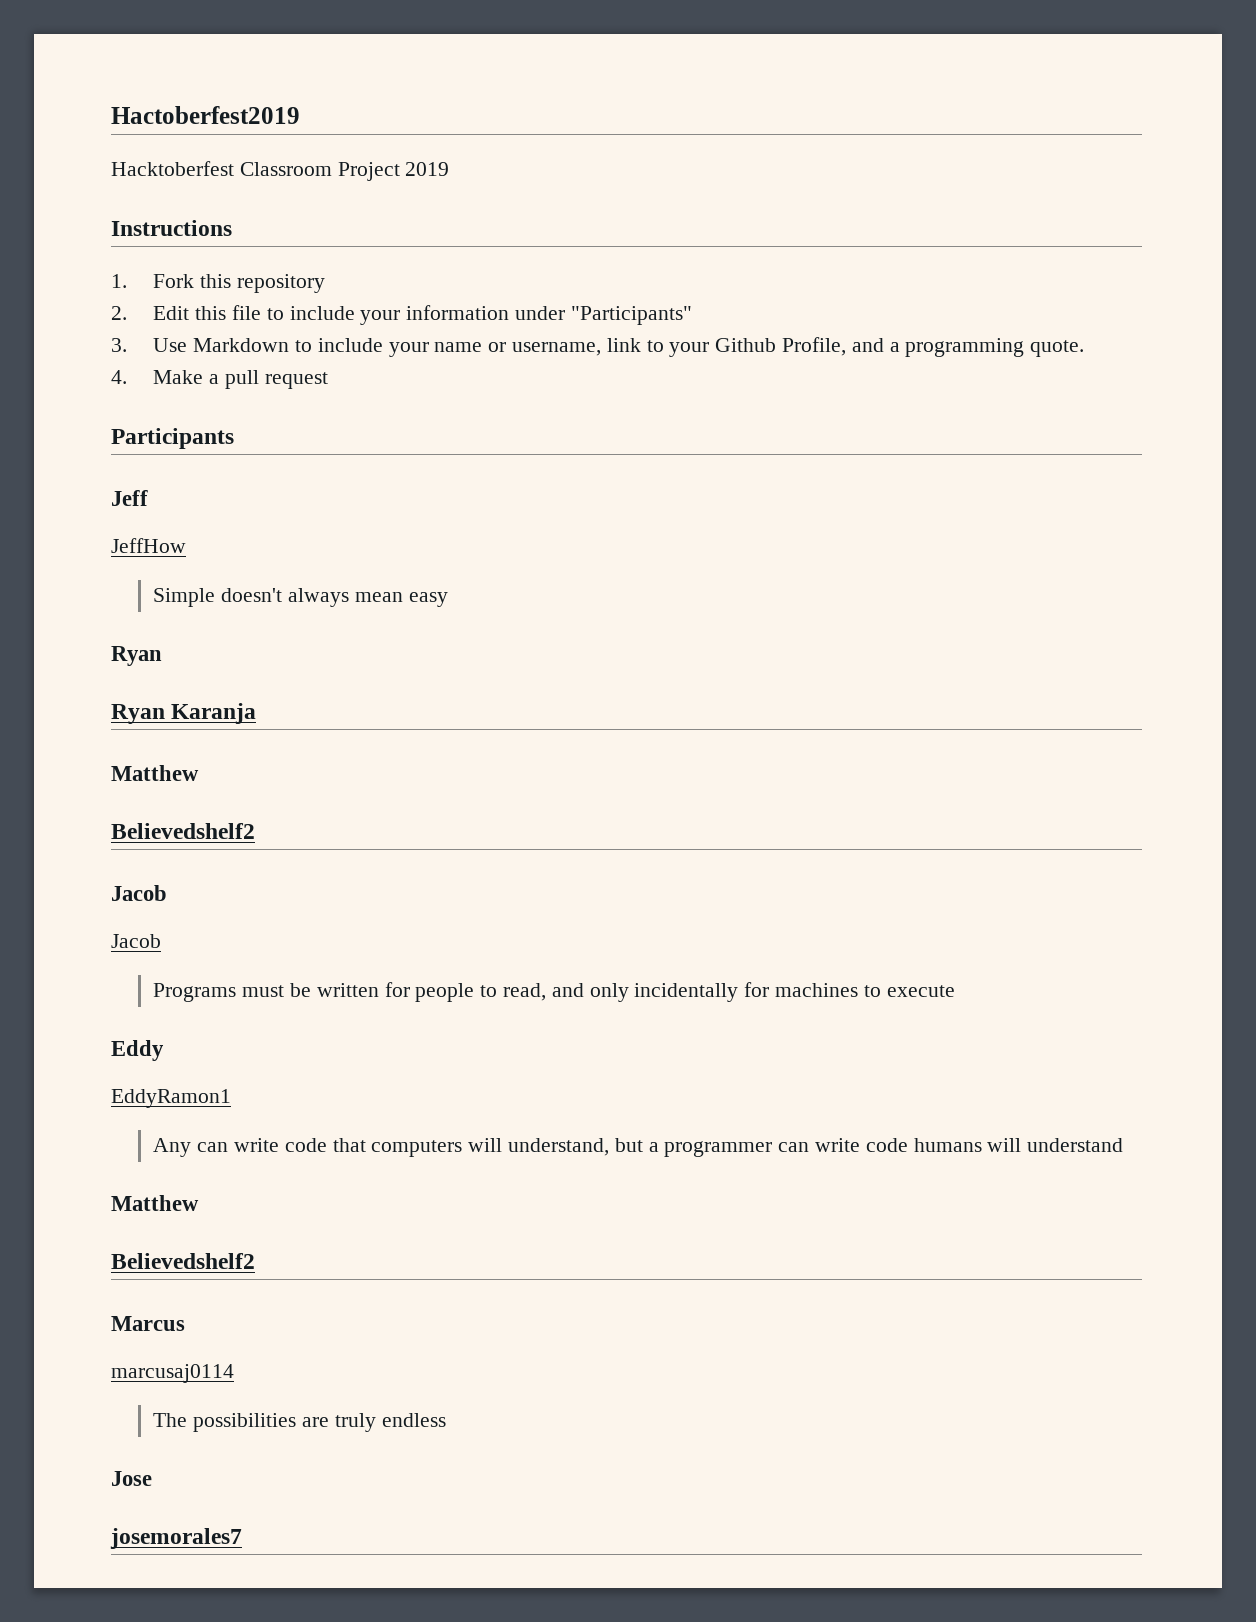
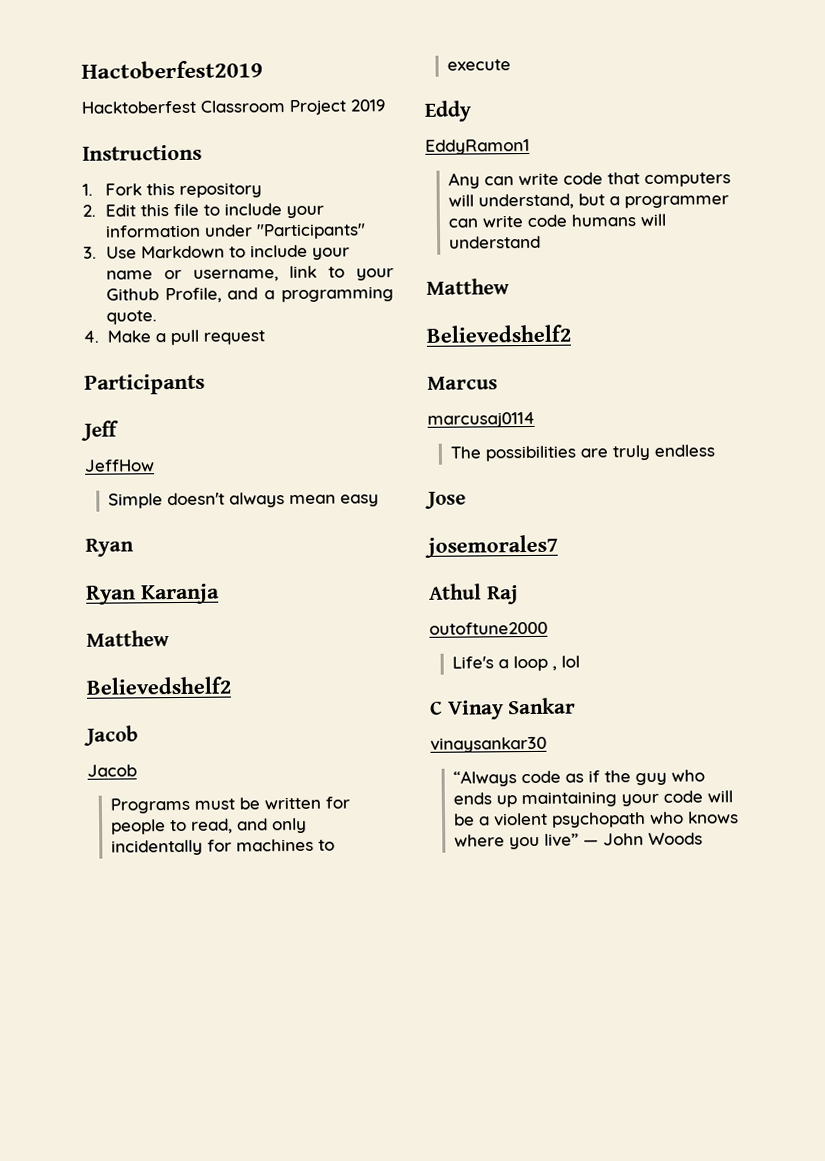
(242, 1538) none -> [429,583,518,605] [429,621,548,635] [451,655,580,672] [430,697,577,720] [430,736,547,753] [452,769,705,787] [452,790,733,808] [452,811,739,828] [453,832,703,850] // Athul Raj // outoftune2000 // Life's a loop , lol // C Vinay Sankar // vinaysankar30 // “Always code as if the guy who ends up maintaining your code will be a violent psychopath who knows where you live” ― John Woods

